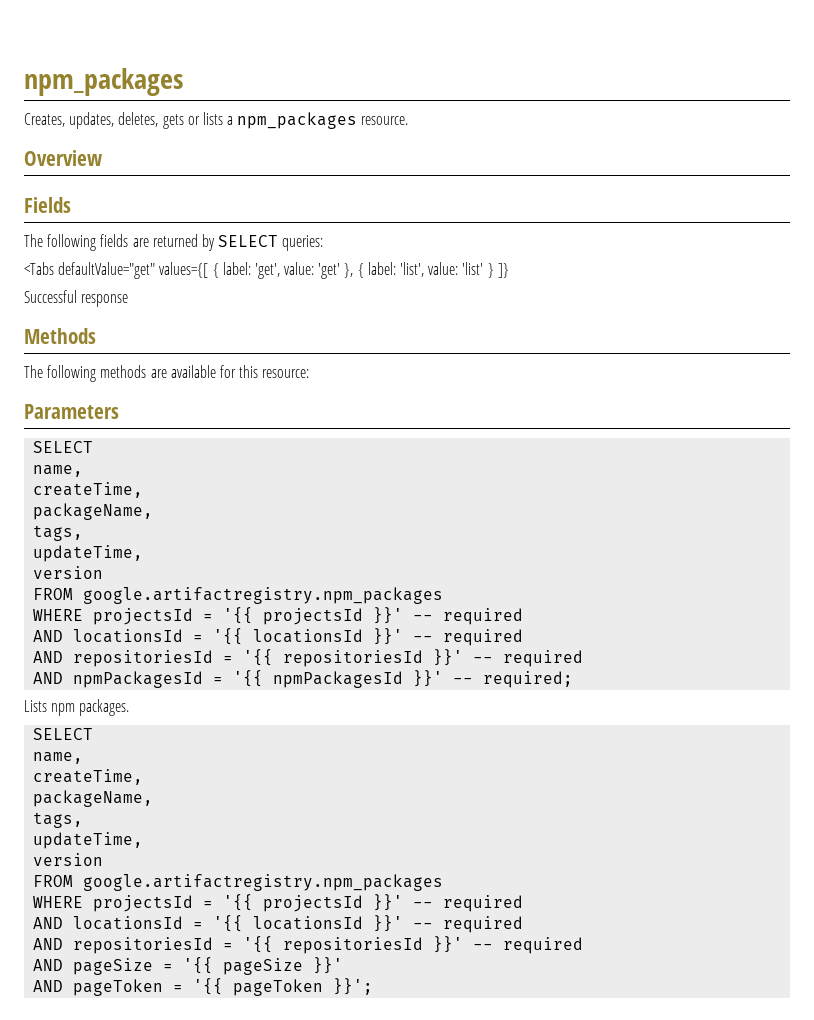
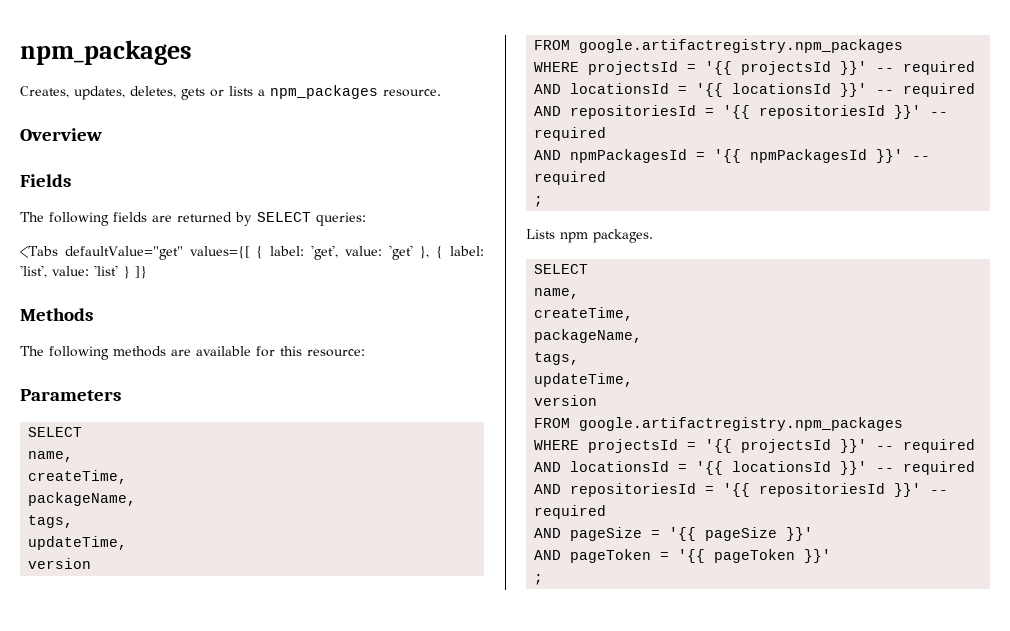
[24,290,129,307] // Successful response -> (147, 272) none
[483,671,574,688] required; -> [534,171,607,185] [534,196,544,207] required // ;
[333,978,374,995] }}'; -> [804,549,832,563] [534,574,544,585] }}' // ;

